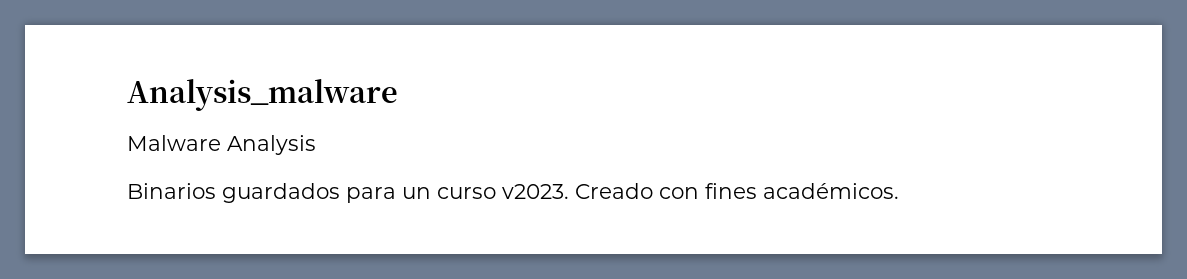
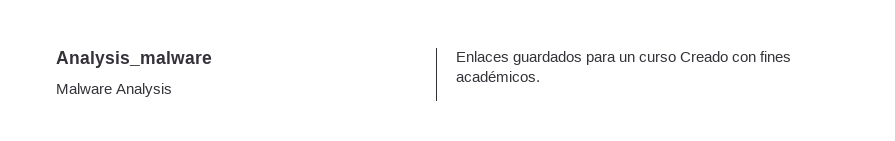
[127,183,216,199] Binarios -> [456,51,509,62] Enlaces
[502,184,569,199] v2023. -> (677, 57) none

